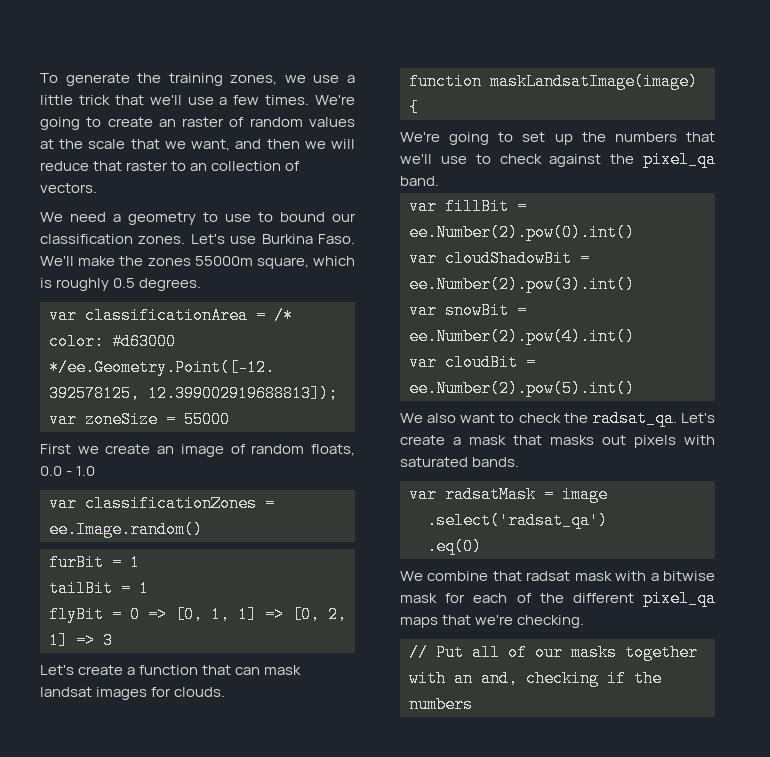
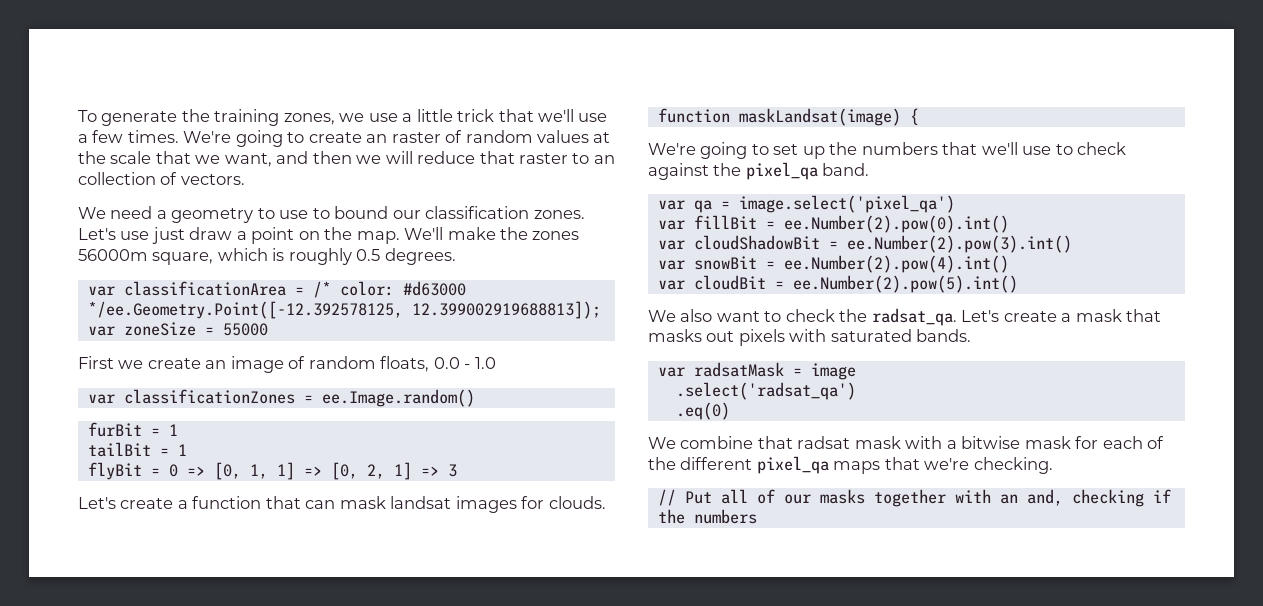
[261,234,355,244] Burkina Faso. -> [151,227,400,244] just draw a point on the map.
[194,256,253,266] 55000m -> [78,249,148,261] 56000m
[490,73,698,90] maskLandsatImage(image) -> [738,108,901,126] maskLandsat(image)
(439, 181) none -> [657,195,955,213] // var qa = image.select('pixel_qa')

